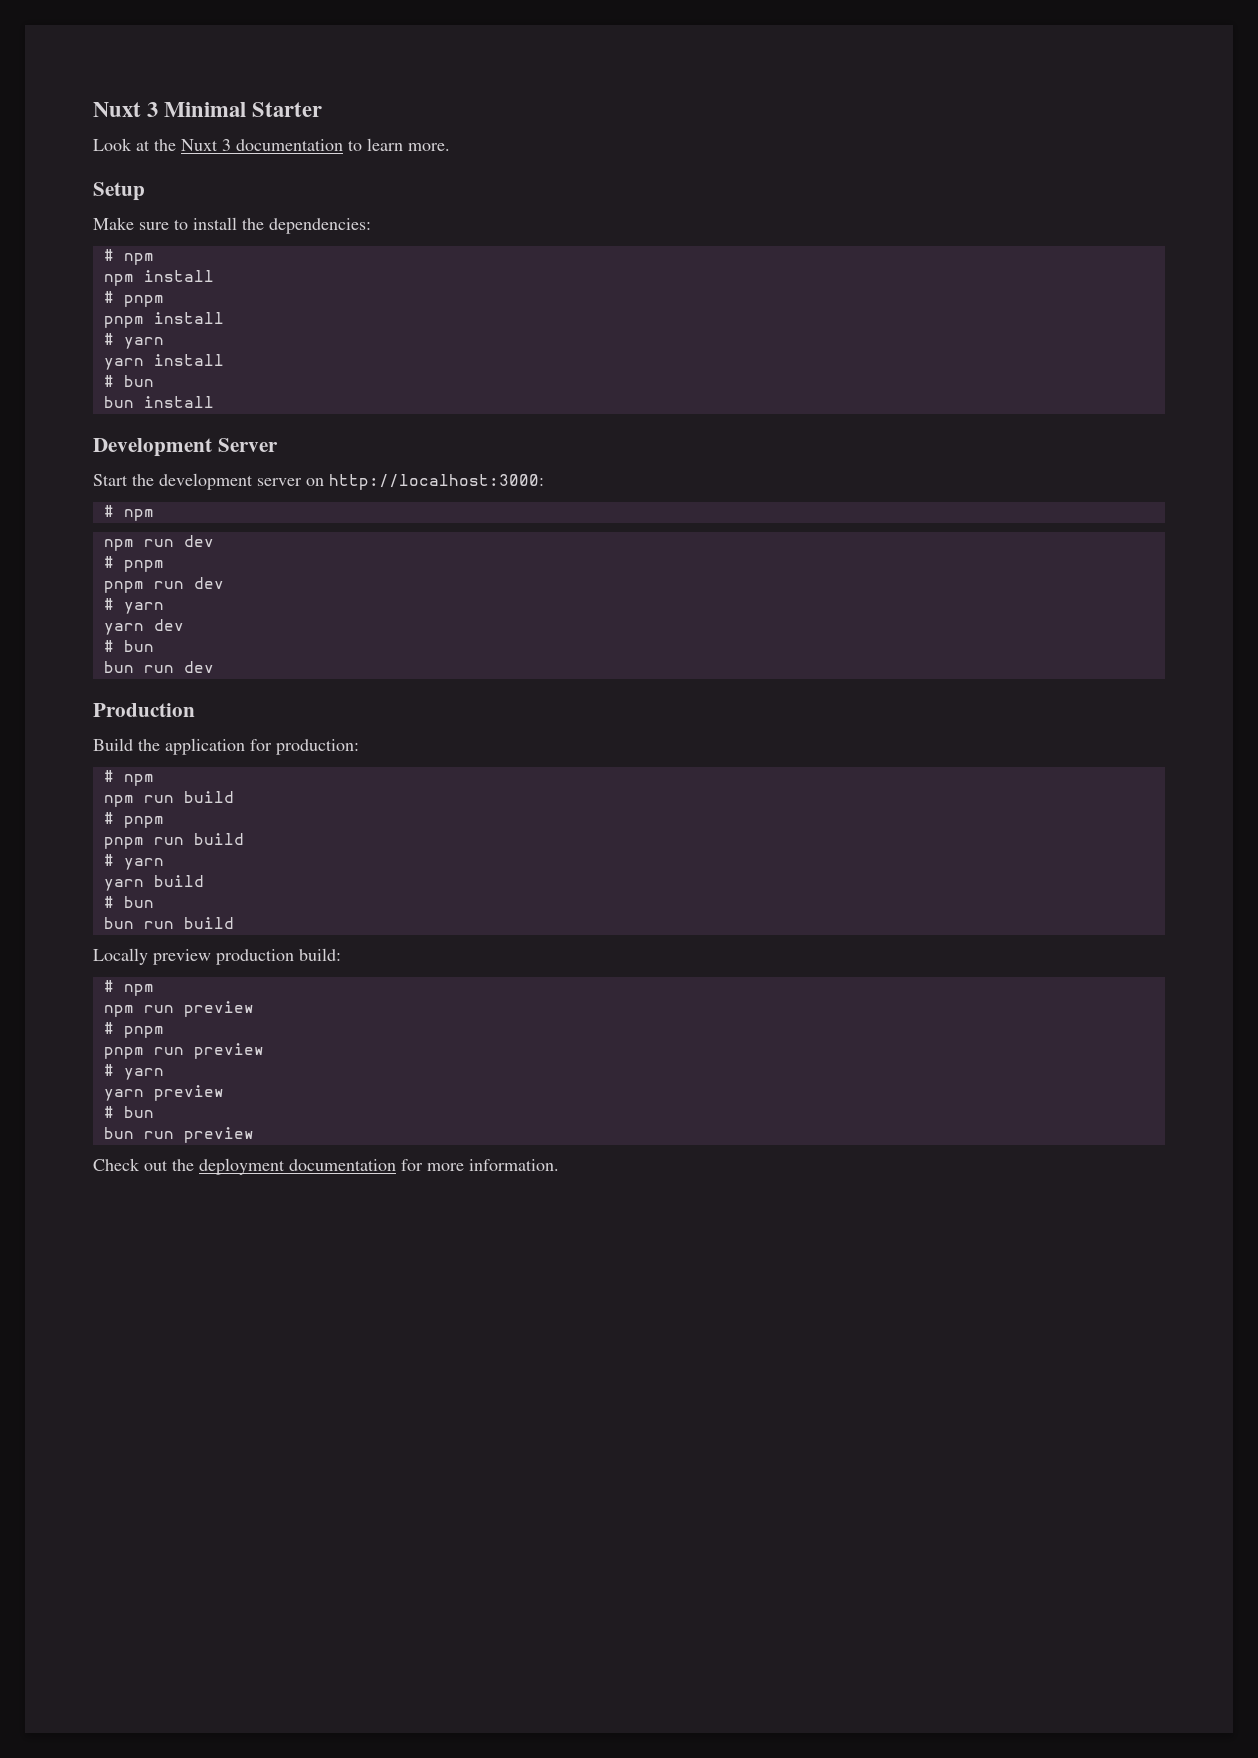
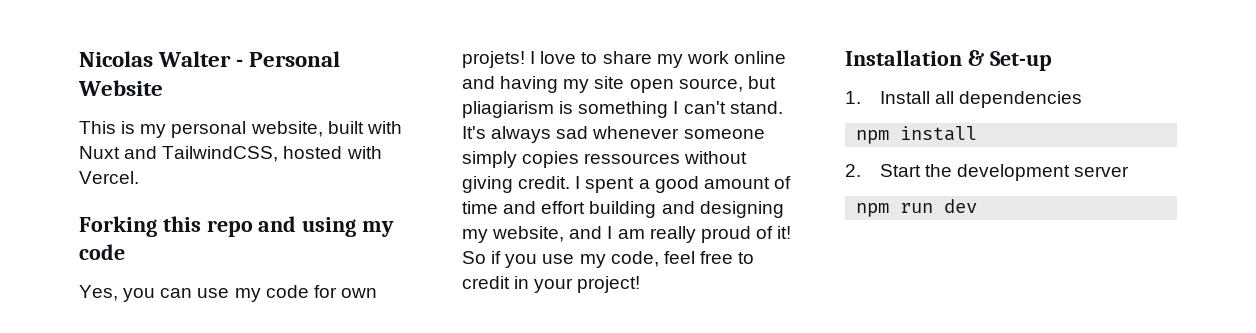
[93,102,323,117] [93,138,450,151] [93,182,145,201] [93,217,371,234] [103,249,154,265] [103,270,214,286] [103,291,164,307] [103,312,224,328] [103,333,164,349] [103,354,224,370] [103,375,154,387] [103,396,214,408] [93,438,278,457] Nuxt 3 Minimal Starter // Look at the Nuxt 3 documentation to learn more. // Setup // Make sure to install the dependencies: // # npm // npm install // # pnpm // pnpm install // # yarn // yarn install // # bun // bun install // Development Server // -> [79,51,341,67] [78,80,163,96] [79,121,402,138] [79,146,382,162] [79,171,139,184] [79,216,395,237] [79,244,125,260] [79,285,377,302] [462,51,786,68] [462,76,776,93] [462,101,783,118] [462,126,765,143] [462,151,748,168] [462,176,791,193] [462,201,784,218] [462,226,792,243] [462,251,755,268] [462,276,641,293] [845,50,1052,71] [845,91,1083,108] [856,126,978,144] [845,164,861,177] Nicolas Walter - Personal Website // This is my personal website, built with Nuxt and TailwindCSS, hosted with Vercel. // Forking this repo and using my code // Yes, you can use my code for own projets! I love to share my work online and having my site open source, but pliagiarism is something I can't stand. It's always sad whenever someone simply copies ressources without giving credit. I spent a good amount of time and effort building and designing my website, and I am really proud of it! So if you use my code, feel free to credit in your project! // Installation & Set-up // 1. Install all dependencies // npm install // 2.
[306,474,544,490] [103,505,154,521] on http://localhost:3000: // # npm -> (1130, 171) none
[103,556,164,572] [103,577,224,593] [103,598,164,614] [103,619,184,635] [103,640,154,652] [103,661,214,673] [93,703,195,717] [93,738,359,755] [103,770,154,786] [103,791,234,807] [103,812,164,828] [103,833,244,849] [103,854,164,870] [103,875,204,891] [103,896,154,908] [103,917,234,929] [93,948,341,965] [103,980,154,996] [103,1001,254,1017] [103,1022,164,1038] [103,1043,264,1059] [103,1064,164,1080] [103,1085,224,1101] [103,1106,154,1118] [103,1127,254,1143] [93,1158,559,1175] // # pnpm // pnpm run dev // # yarn // yarn dev // # bun // bun run dev // Production // Build the application for production: // # npm // npm run build // # pnpm // pnpm run build // # yarn // yarn build // # bun // bun run build // Locally preview production build: // # npm // npm run preview // # pnpm // pnpm run preview // # yarn // yarn preview // # bun // bun run preview // Check out the deployment documentation for more information. -> (978, 206) none

